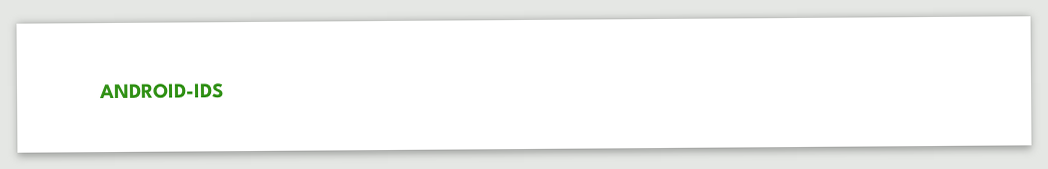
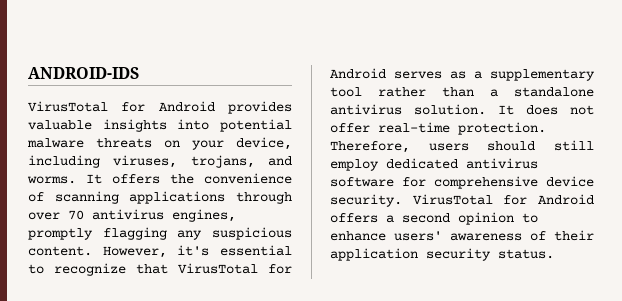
(224, 91) none -> [28,101,292,114] [28,119,292,132] [27,137,292,150] [28,155,292,168] [27,173,292,184] [28,191,292,204] [28,209,236,222] [28,227,292,240] [28,245,292,258] [28,263,292,276] [330,68,595,81] [330,87,594,97] [330,104,594,115] [330,122,546,135] [330,140,594,153] [330,158,538,171] [330,176,594,189] [330,194,594,207] [330,212,538,225] [330,230,594,241] [330,248,554,261] // VirusTotal for Android provides valuable insights into potential malware threats on your device, including viruses, trojans, and worms. It offers the convenience of scanning applications through over 70 antivirus engines, promptly flagging any suspicious content. However, it's essential to recognize that VirusTotal for Android serves as a supplementary tool rather than a standalone antivirus solution. It does not offer real-time protection. Therefore, users should still employ dedicated antivirus software for comprehensive device security. VirusTotal for Android offers a second opinion to enhance users' awareness of their application security status.

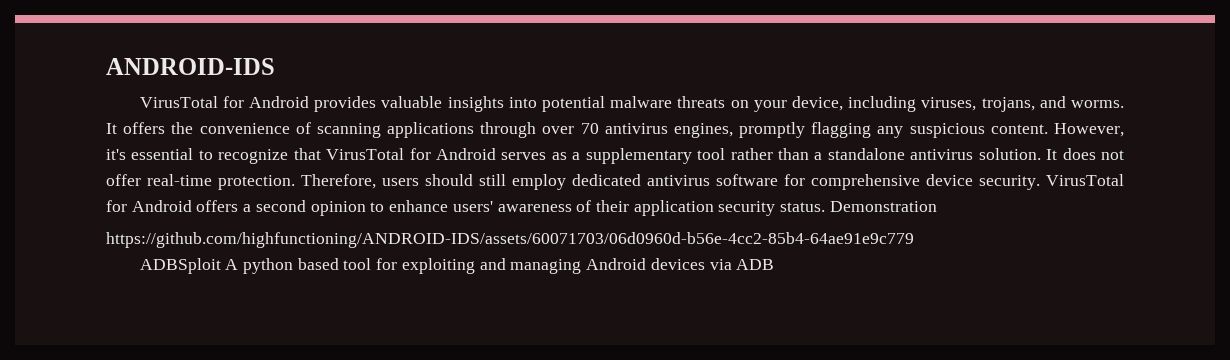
(554, 254) none -> [829,201,937,212] [106,232,914,248] [139,258,775,274] Demonstration // https://github.com/highfunctioning/ANDROID-IDS/assets/60071703/06d0960d-b56e-4cc2-85b4-64ae91e9c779 // ADBSploit A python based tool for exploiting and managing Android devices via ADB

